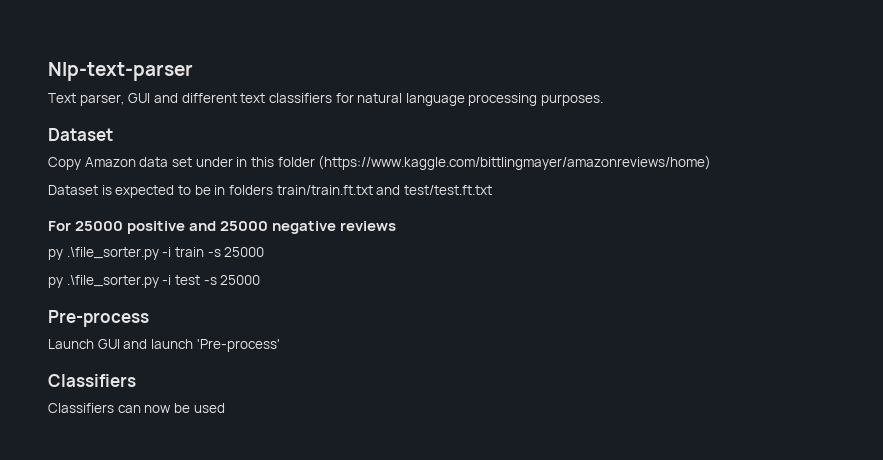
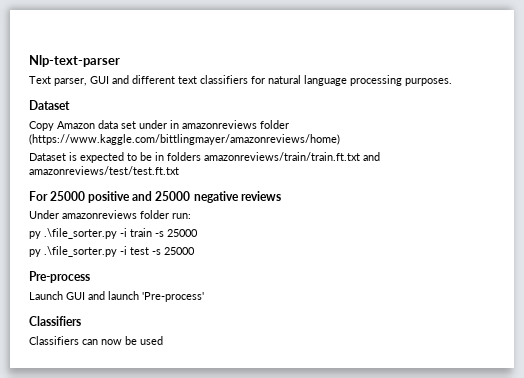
[250,157,274,167] this -> [182,120,257,129] amazonreviews
[276,185,492,195] train/train.ft.txt and test/test.ft.txt -> [204,152,380,161] [29,166,179,175] amazonreviews/train/train.ft.txt and amazonreviews/test/test.ft.txt
(397, 226) none -> [29,210,191,219] // Under amazonreviews folder run:

